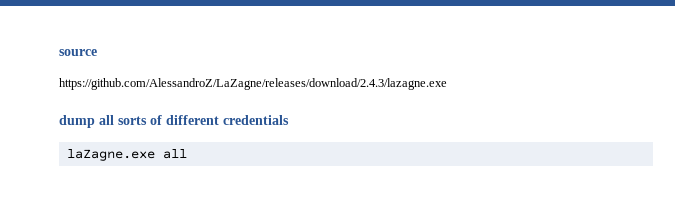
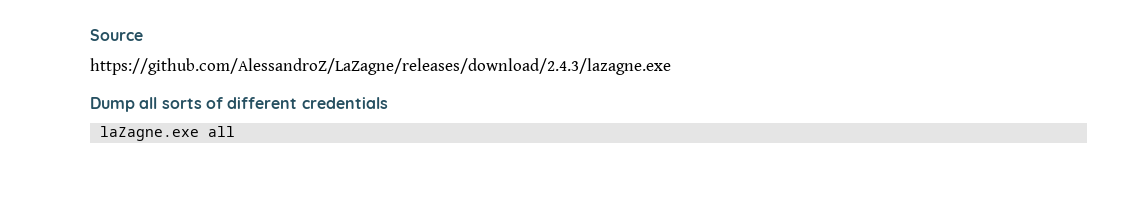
[59,49,97,56] source -> [90,29,143,41] Source
[59,115,95,128] dump -> [90,97,135,112] Dump

